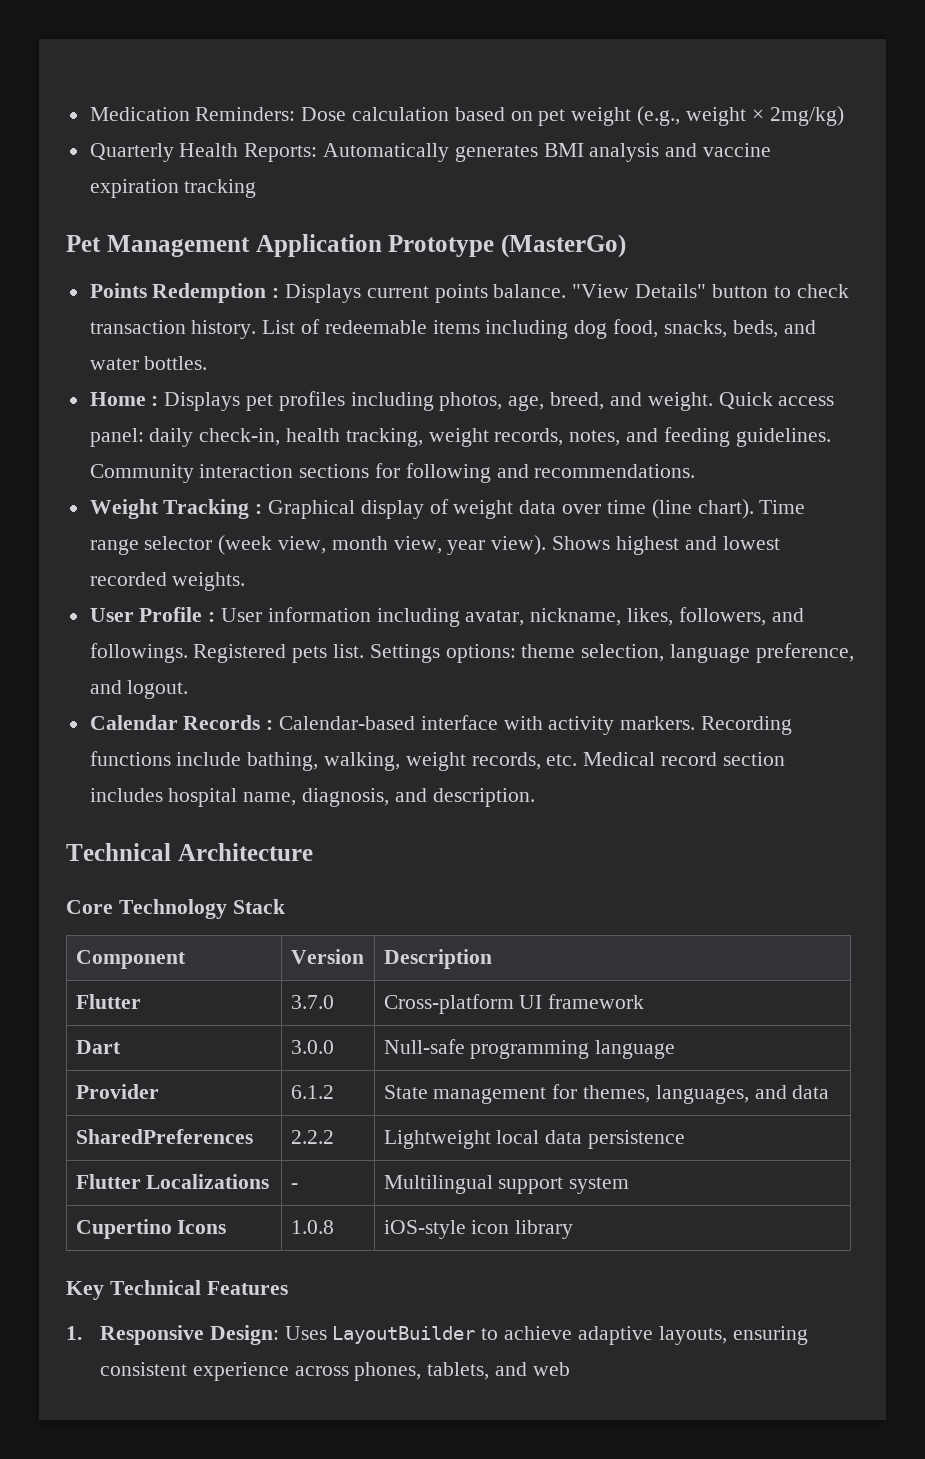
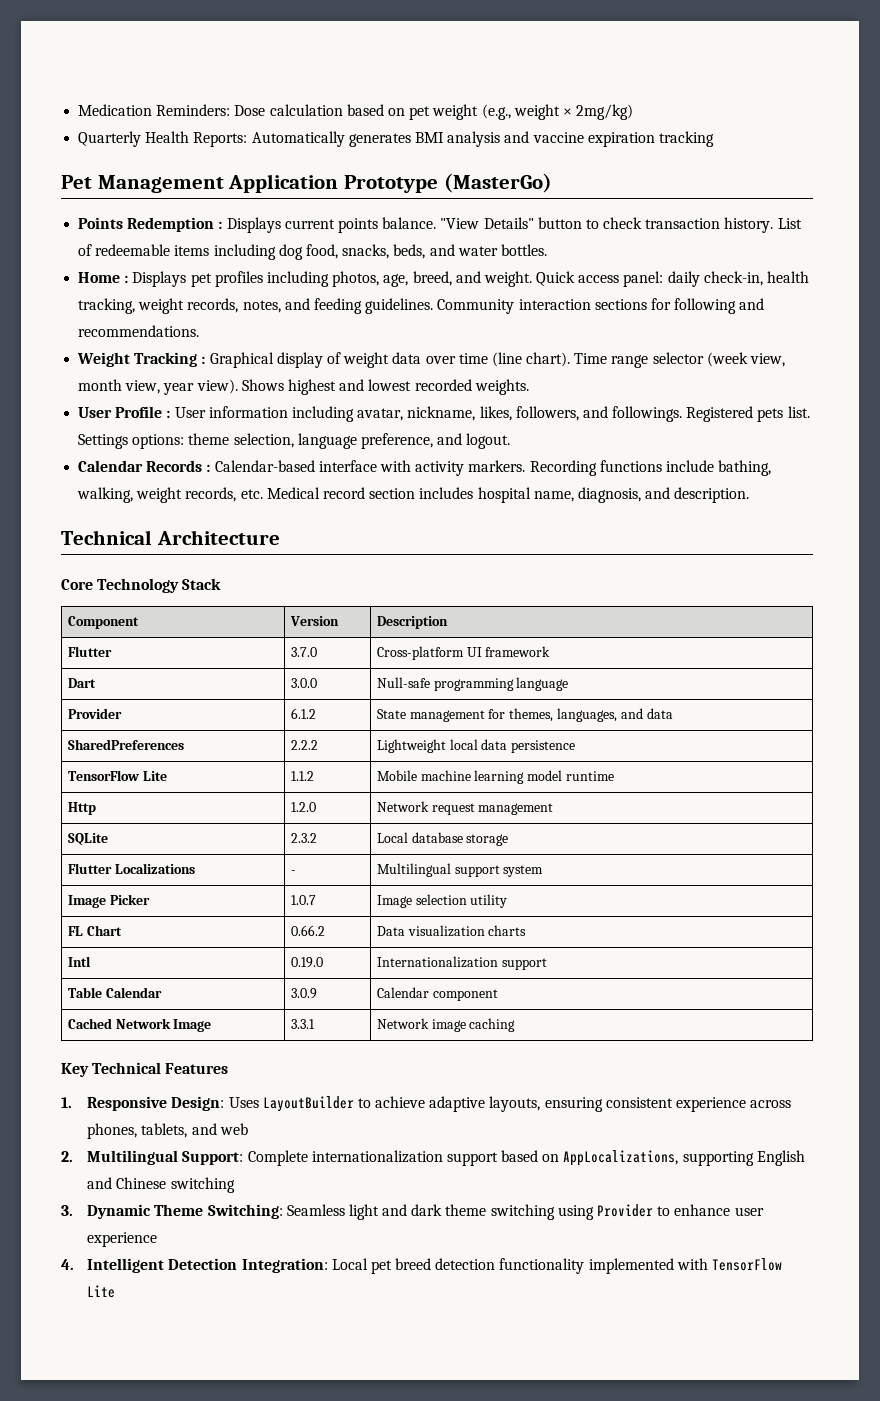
(685, 1139) none -> [67,770,167,781] [290,771,314,781] [376,770,614,784] [67,802,96,815] [290,802,316,812] [376,801,554,815] [67,833,108,845] [290,833,317,843] [376,832,509,846] // TensorFlow Lite | 1.1.2 | Mobile machine learning model runtime // Http | 1.2.0 | Network request management // SQLite | 2.3.2 | Local database storage
[75,1219,227,1239] [290,1220,334,1234] [383,1220,574,1239] Cupertino Icons | 1.0.8 | iOS-style icon library -> [67,894,150,908] [290,895,316,905] [376,894,508,908] [67,925,122,936] [290,925,325,936] [376,925,527,937] [67,956,91,967] [290,957,323,968] [376,956,547,970] [67,987,162,998] [290,988,317,999] [376,987,498,1001] [67,1018,212,1032] [290,1019,315,1029] [376,1018,516,1032] Image Picker | 1.0.7 | Image selection utility // FL Chart | 0.66.2 | Data visualization charts // Intl | 0.19.0 | Internationalization support // Table Calendar | 3.0.9 | Calendar component // Cached Network Image | 3.3.1 | Network image caching
(570, 1369) none -> [61,1150,805,1166] [87,1177,235,1193] [61,1204,764,1220] [87,1232,158,1247] [61,1258,783,1274] [87,1285,116,1298] // 2. Multilingual Support: Complete internationalization support based on AppLocalizations, supporting English and Chinese switching // 3. Dynamic Theme Switching: Seamless light and dark theme switching using Provider to enhance user experience // 4. Intelligent Detection Integration: Local pet breed detection functionality implemented with TensorFlow Lite

